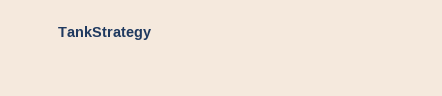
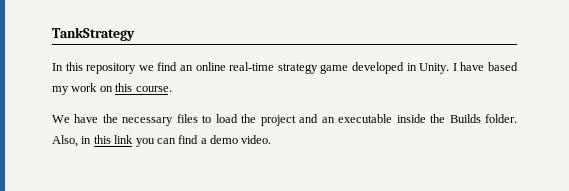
(151, 33) none -> [52,62,519,74] [52,83,172,95] [52,114,517,126] [52,135,272,147] // In this repository we find an online real-time strategy game developed in Unity. I have based my work on this course. // We have the necessary files to load the project and an executable inside the Builds folder. Also, in this link you can find a demo video.

